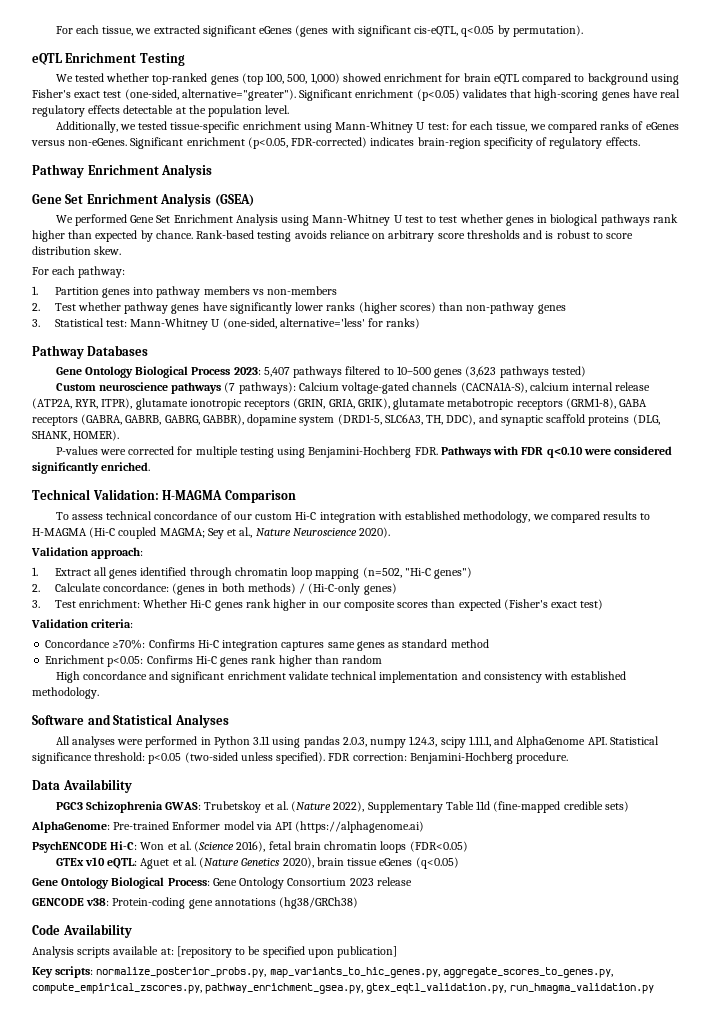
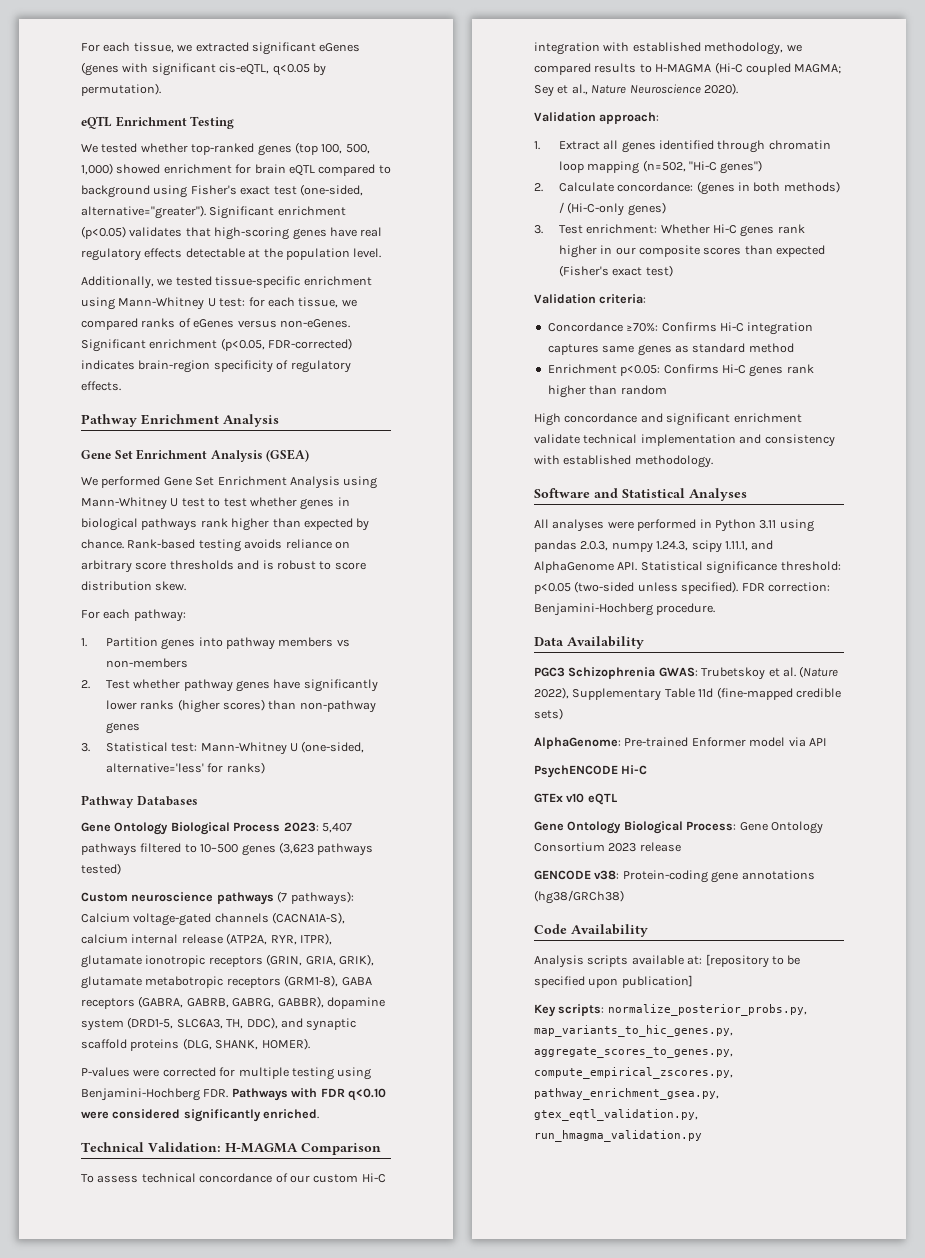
[295,821,425,833] (https://alphagenome.ai) -> (827, 742) none
[110,841,468,853] [55,857,459,869] Hi-C: Won et al. (Science 2016), fetal brain chromatin loops (FDR<0.05) // GTEx v10 eQTL: Aguet et al. (Nature Genetics 2020), brain tissue eGenes (q<0.05) -> [621,765,648,775] [534,793,617,805] Hi-C // GTEx v10 eQTL

